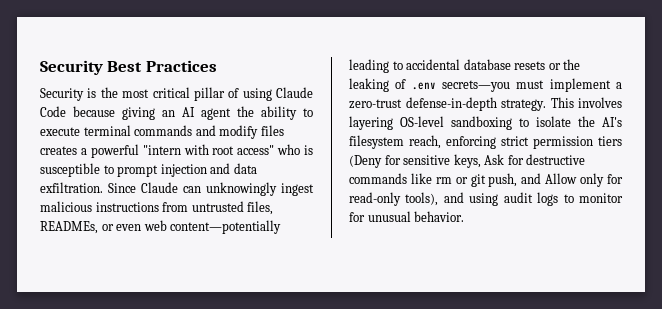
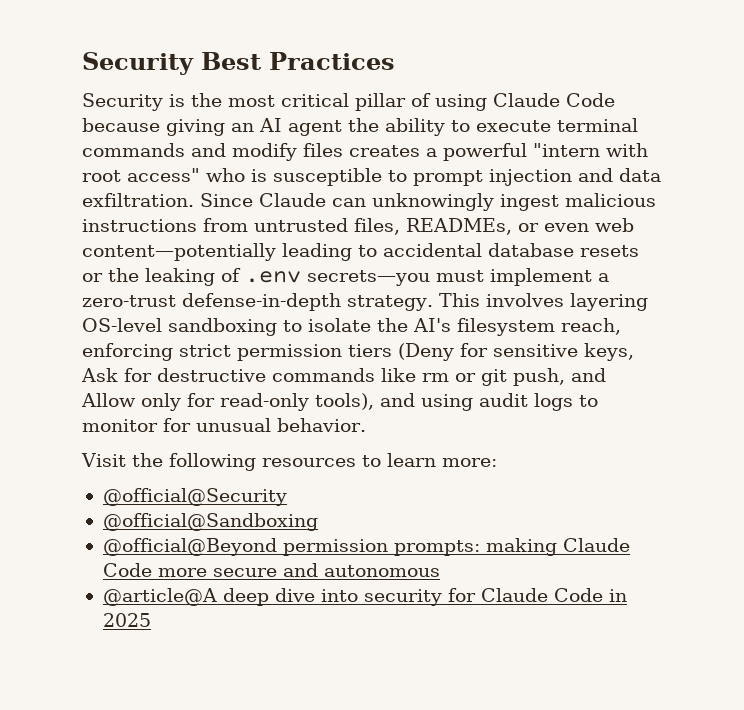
(465, 216) none -> [81,453,497,471] [102,488,287,506] [102,513,318,531] [102,538,630,556] [102,563,440,577] [102,588,627,606] [102,613,151,627] // Visit the following resources to learn more: // @official@Security // @official@Sandboxing // @official@Beyond permission prompts: making Claude Code more secure and autonomous // @article@A deep dive into security for Claude Code in 2025

